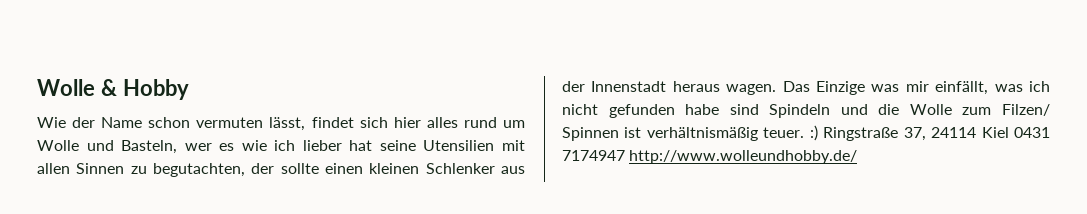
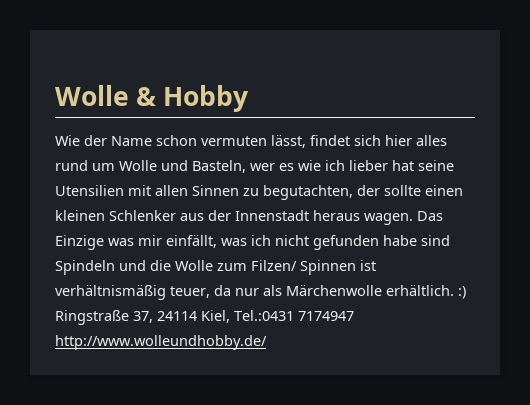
[763,127,805,138] teuer. -> [170,285,454,298] teuer, da nur als Märchenwolle erhältlich.
[981,127,1050,138] Kiel 0431 -> [201,310,294,323] Kiel, Tel.:0431

